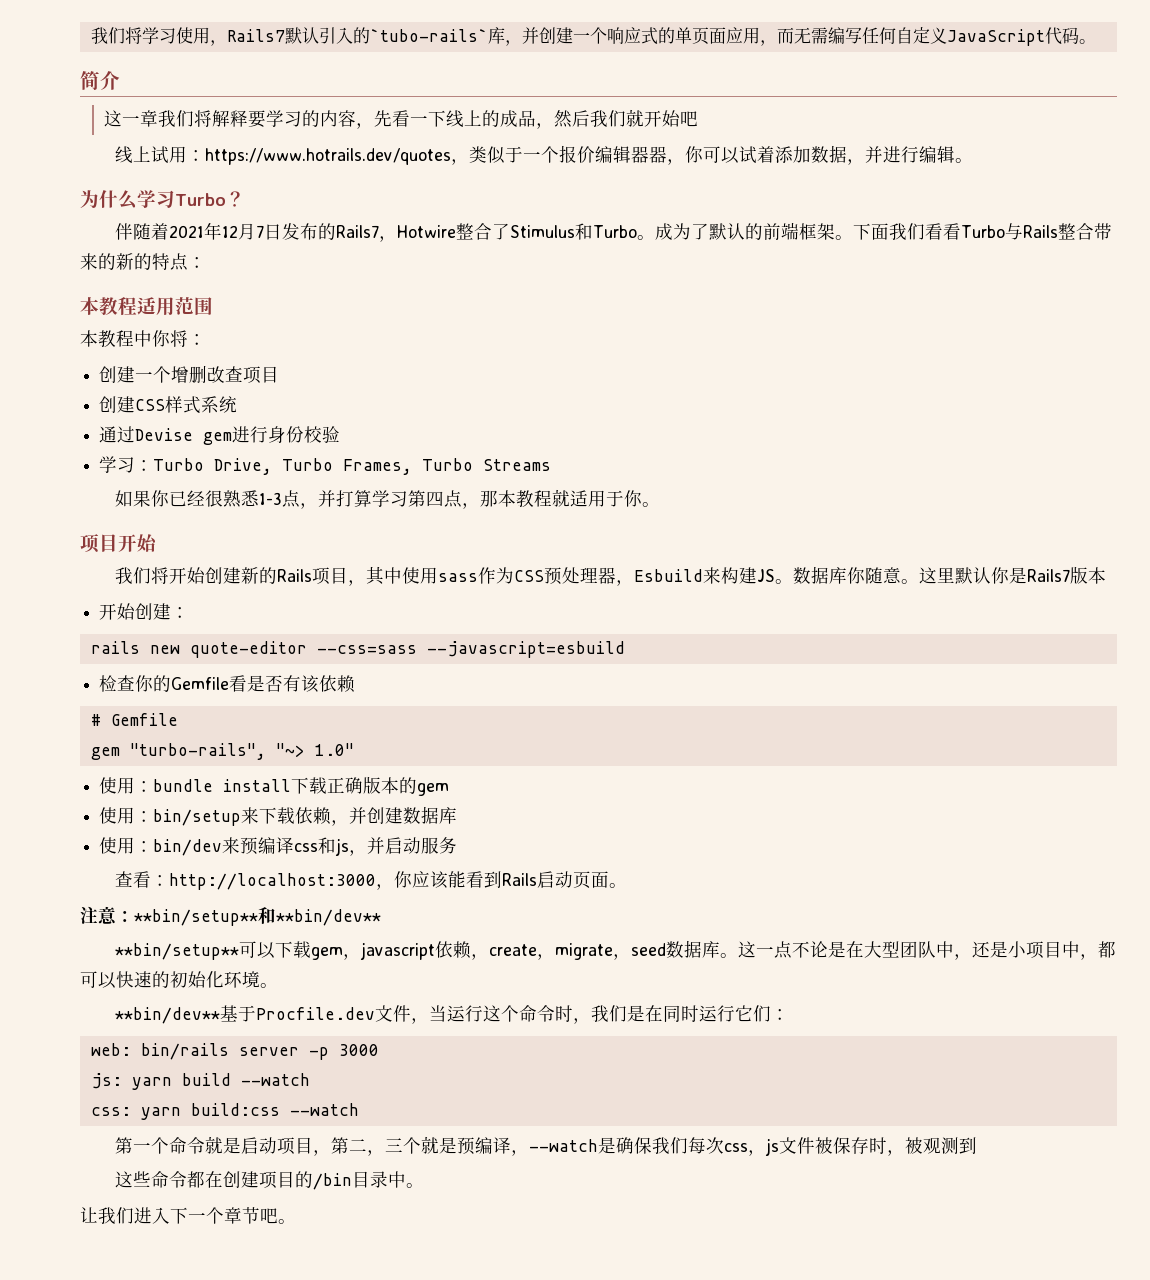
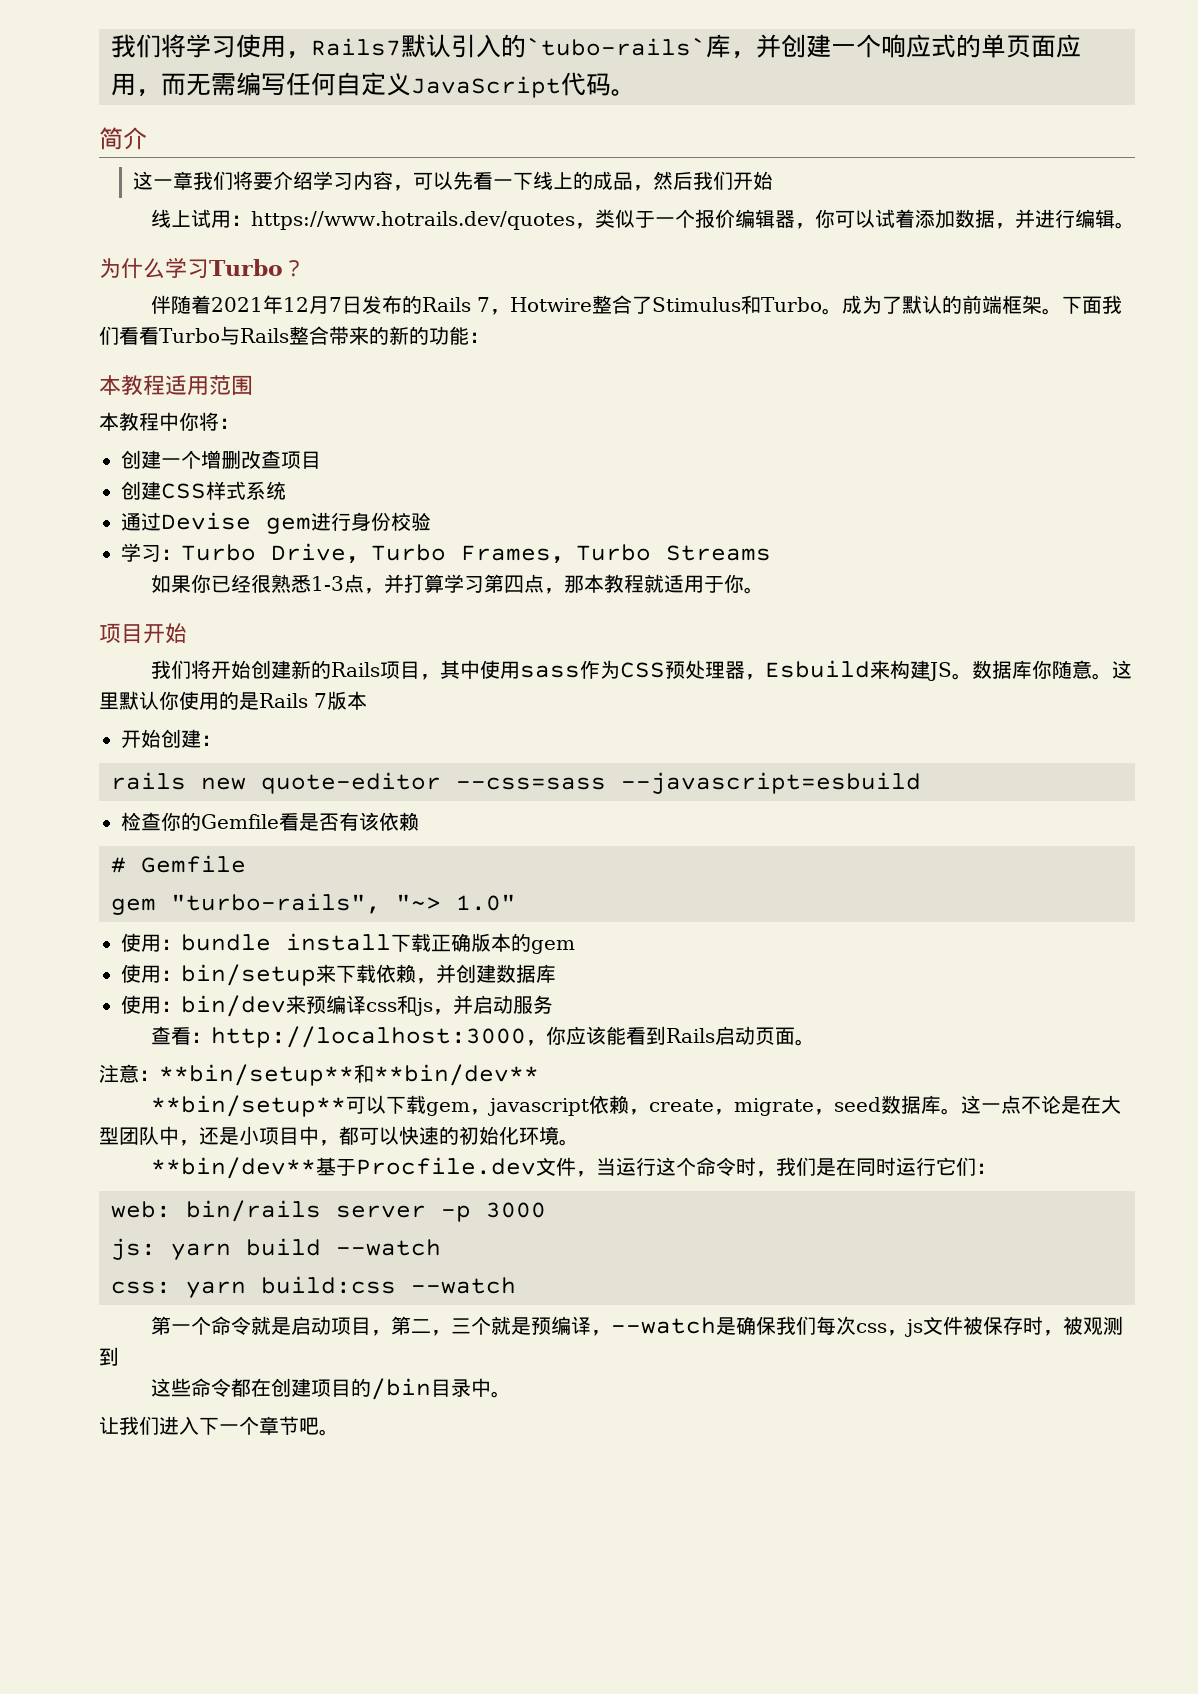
[212,110,375,129] 解释要学习的内容， -> [253,171,454,191] 要介绍学习内容，可以
[626,109,699,127] 就开始吧 -> [733,171,774,190] 开始
[648,146,667,163] 器 -> (795, 219) none
[335,225,379,238] Rails7 -> [421,297,490,312] Rails 7
[152,253,188,271] 特点 -> [429,326,469,345] 功能
[214,458,413,475] Drive, Turbo Frames, -> [271,543,576,564] Drive，Turbo Frames，
[1008,567,1070,584] 是Rails7 -> [179,691,327,710] 使用的是Rails 7

